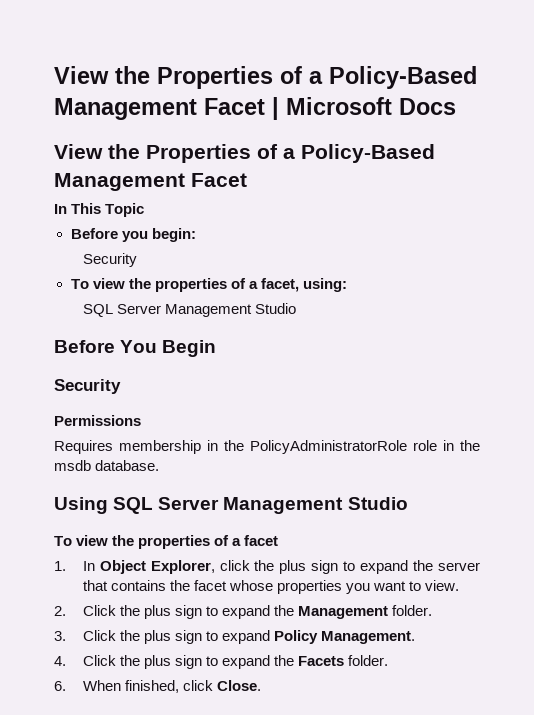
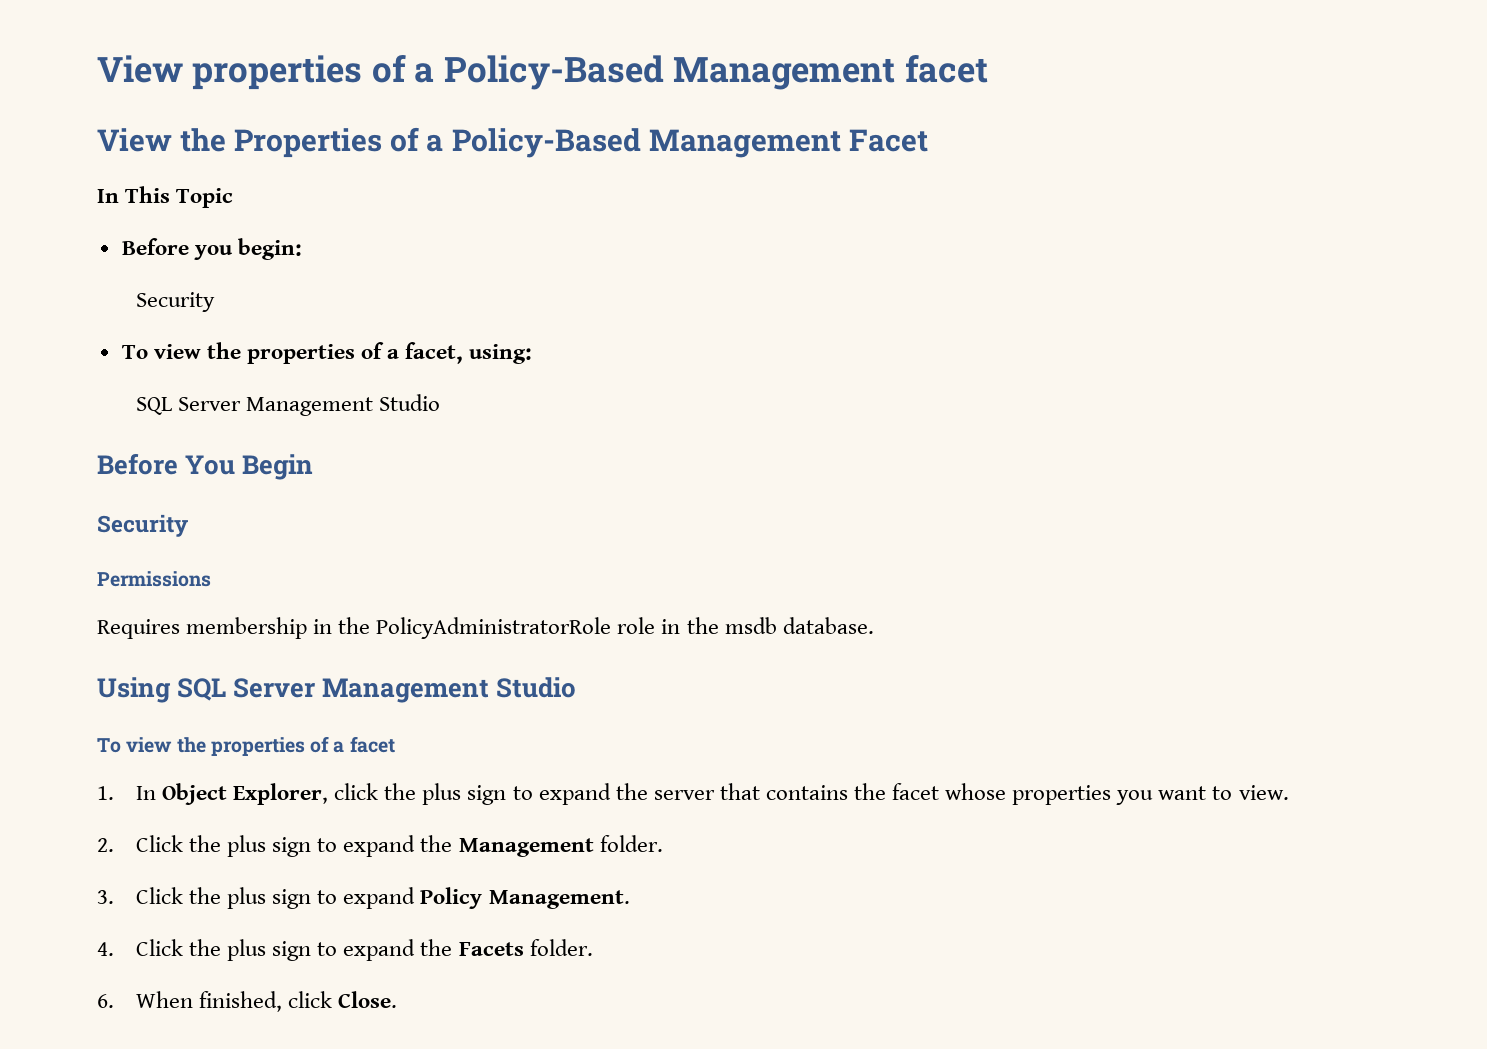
[54,66,477,89] [54,97,456,120] View the Properties of a Policy-Based Management Facet | Microsoft Docs -> [97,54,988,90] View properties of a Policy-Based Management facet

